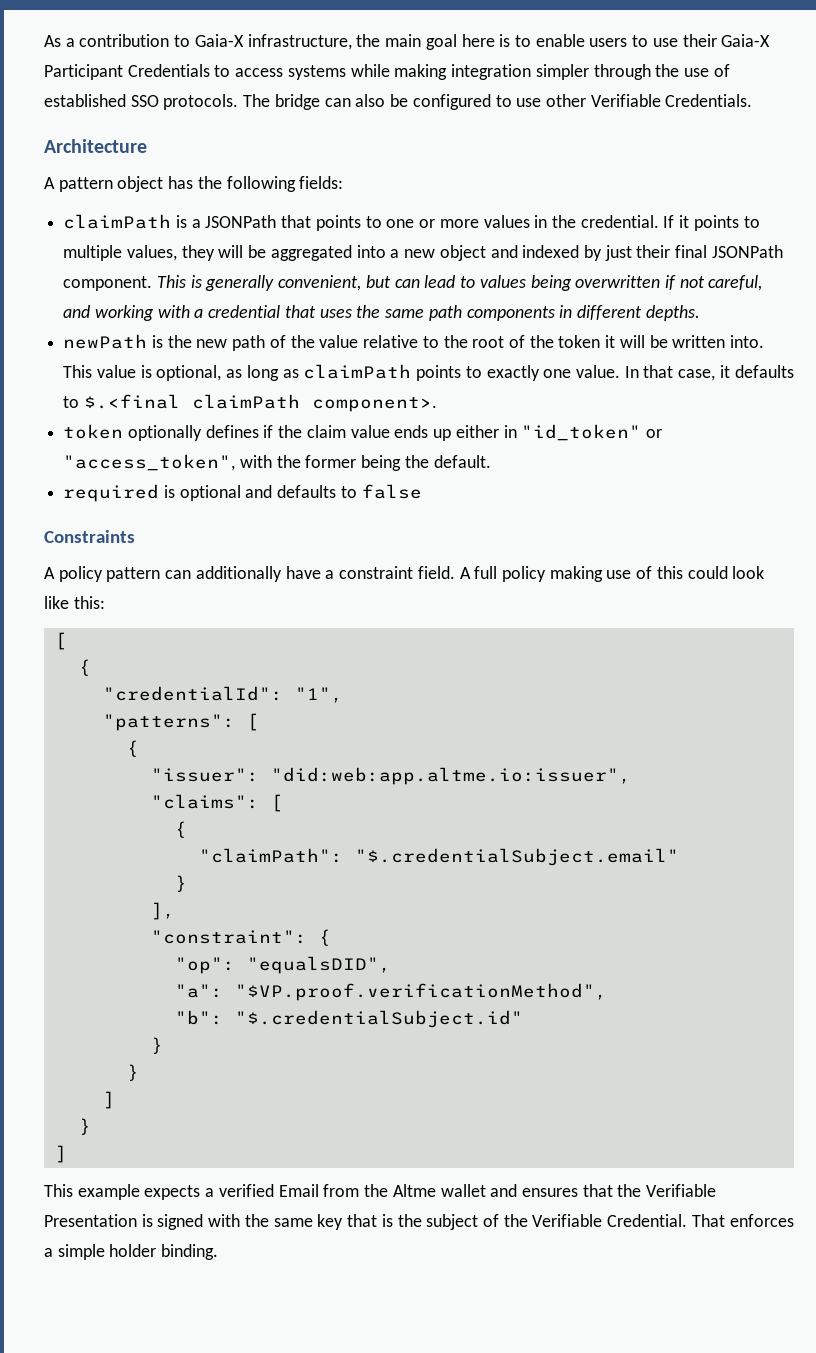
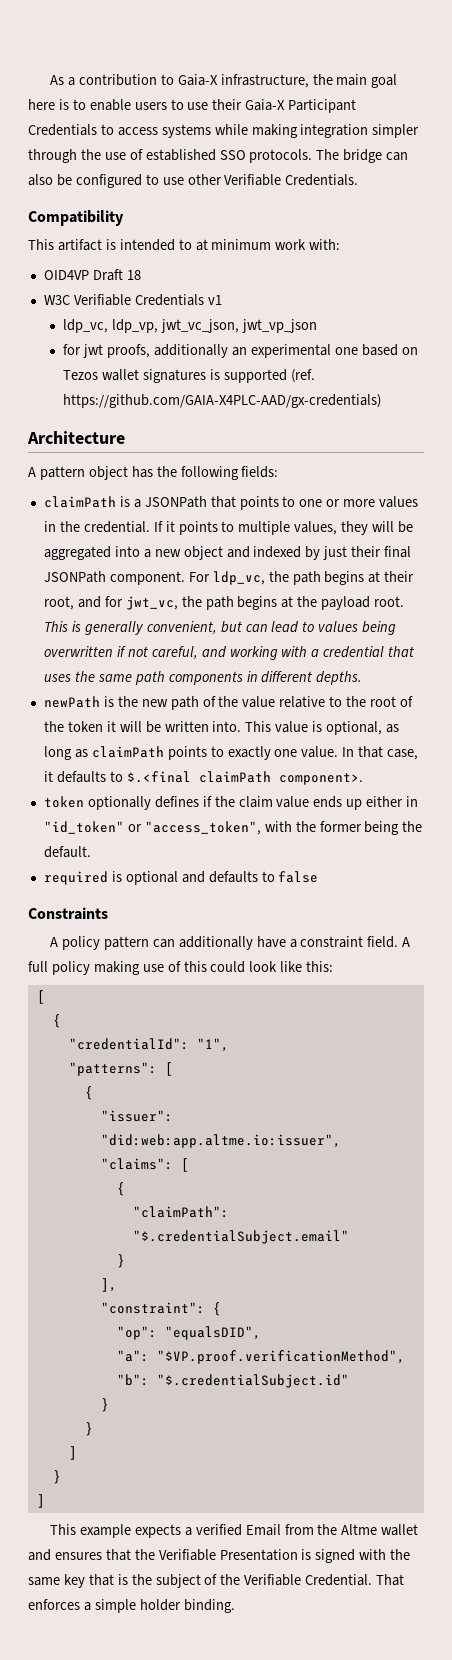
(753, 100) none -> [28,210,124,226] [28,239,341,251] [43,269,141,281] [43,294,222,306] [63,319,318,333] [63,344,418,358] [63,369,315,383] [63,394,382,408] // Compatibility // This artifact is intended to at minimum work with: // OID4VP Draft 18 // W3C Verifiable Credentials v1 // ldp_vc, ldp_vp, jwt_vc_json, jwt_vp_json // for jwt proofs, additionally an experimental one based on Tezos wallet signatures is supported (ref. https://github.com/GAIA-X4PLC-AAD/gx-credentials)
(153, 283) none -> [188,571,415,585] [43,596,405,610] For ldp_vc, the path begins at their root, and for jwt_vc, the path begins at the payload root.

